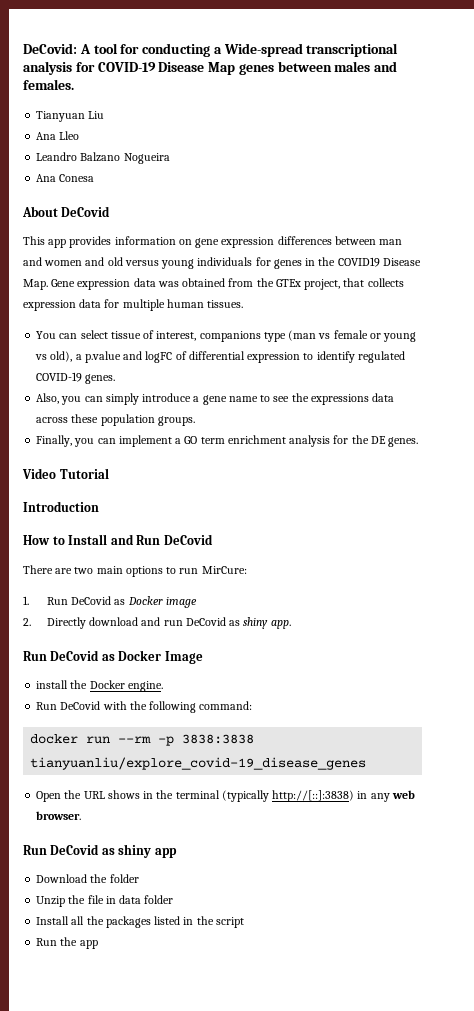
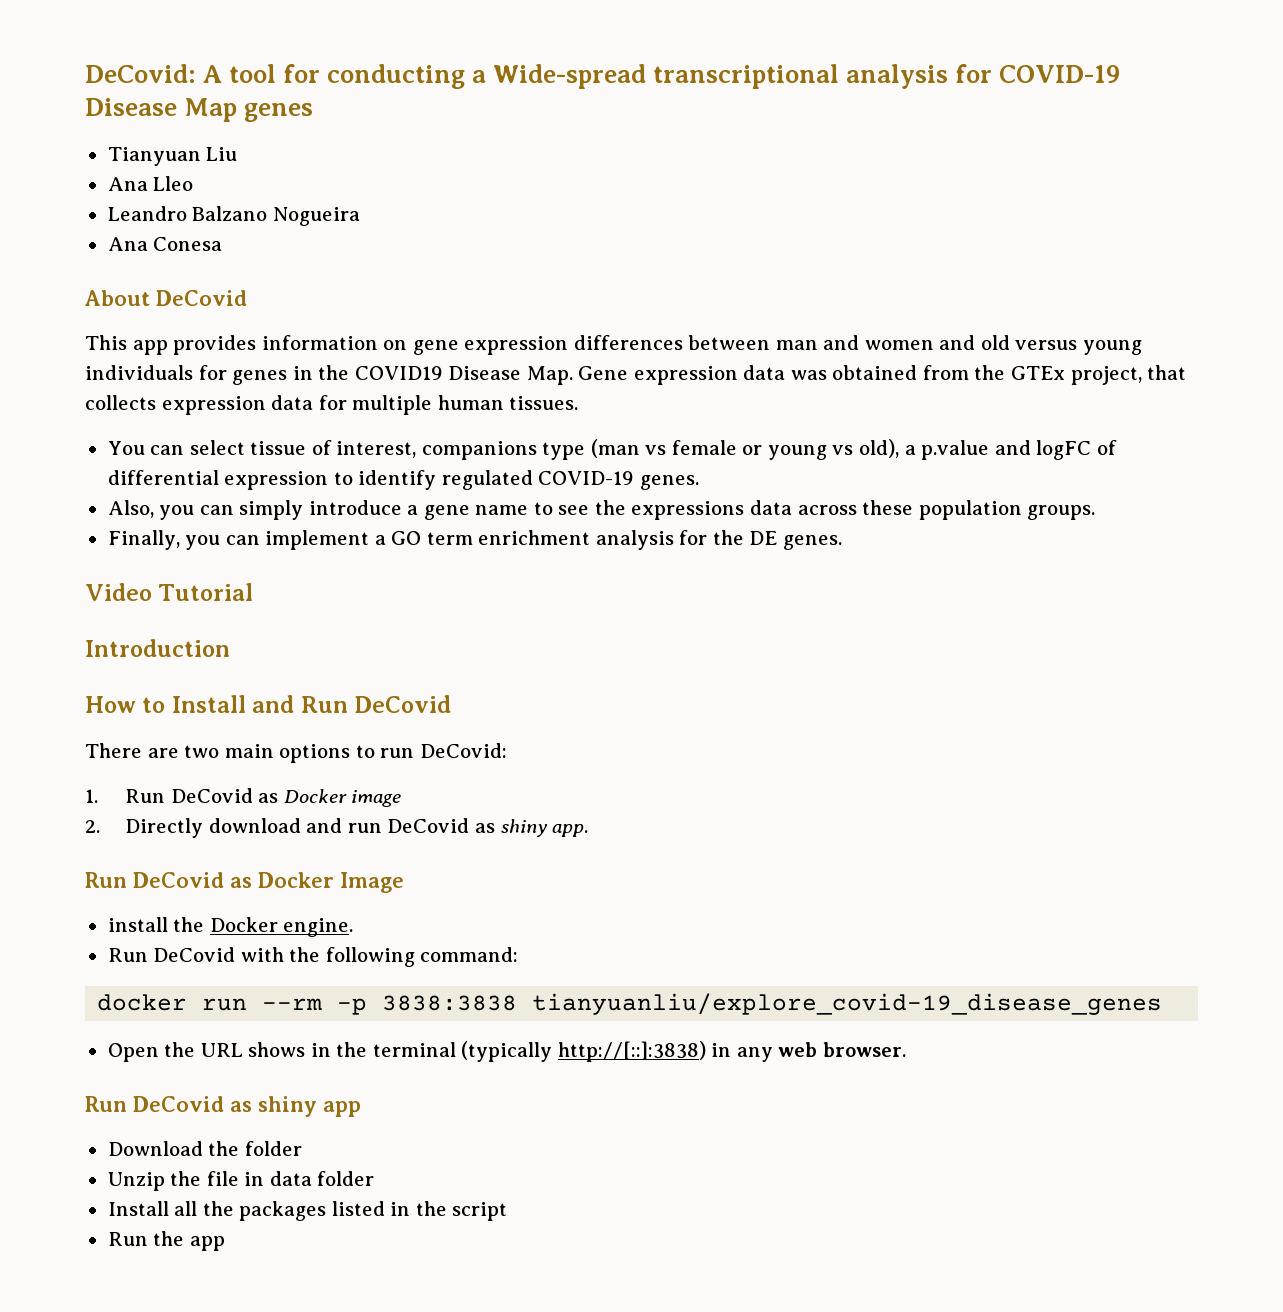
[277,61,398,72] [23,79,74,90] between males and females. -> (314, 112) none
[201,566,247,574] MirCure: -> [419,743,507,758] DeCovid:

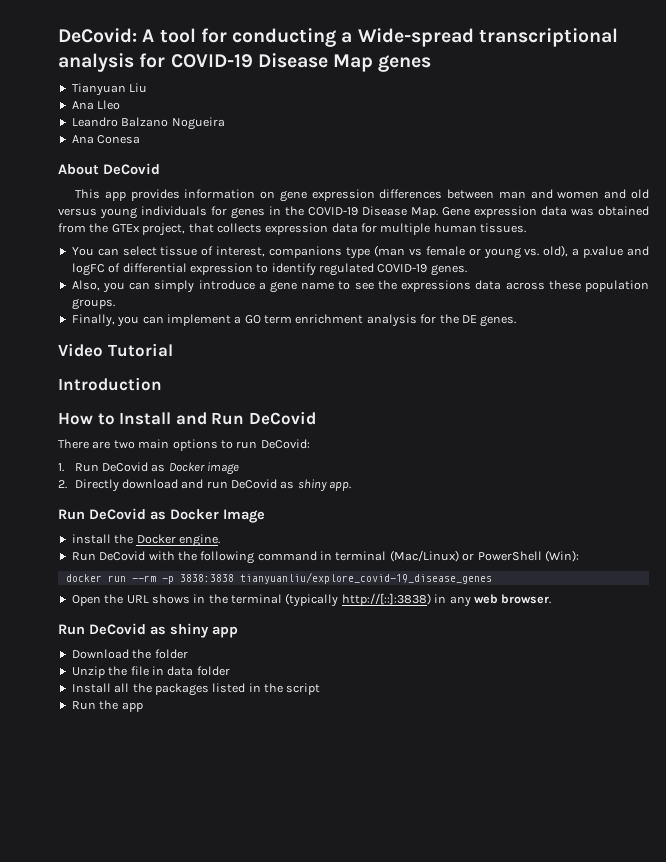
[354,366,443,380] COVID19 -> [308,207,358,216] COVID-19
[832,445,854,455] vs -> [524,248,540,256] vs.
[420,947,519,962] command: -> [257,550,579,562] command in terminal (Mac/Linux) or PowerShell (Win):

